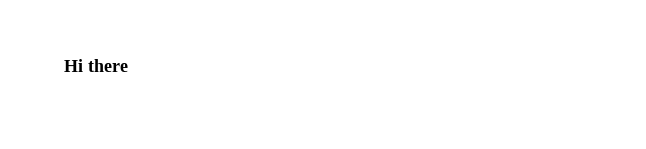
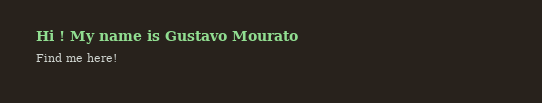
[88,59,128,72] there -> [59,30,298,44] [36,53,117,62] ! My name is Gustavo Mourato // Find me here!

